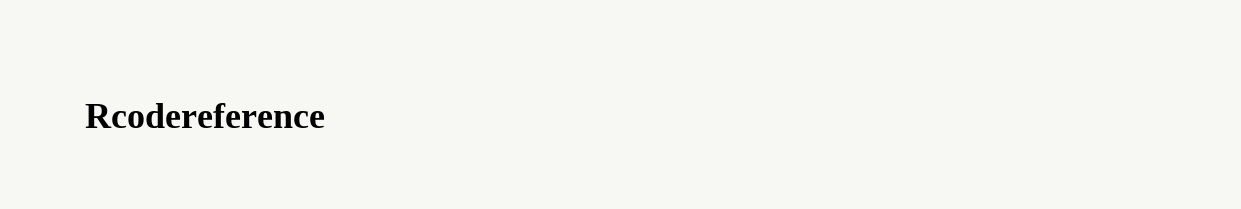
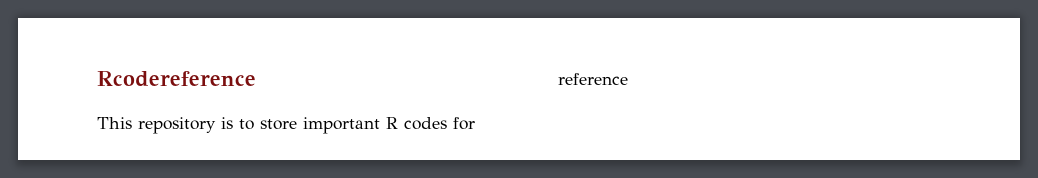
(325, 115) none -> [97,117,475,134] [558,73,628,85] // This repository is to store important R codes for reference

